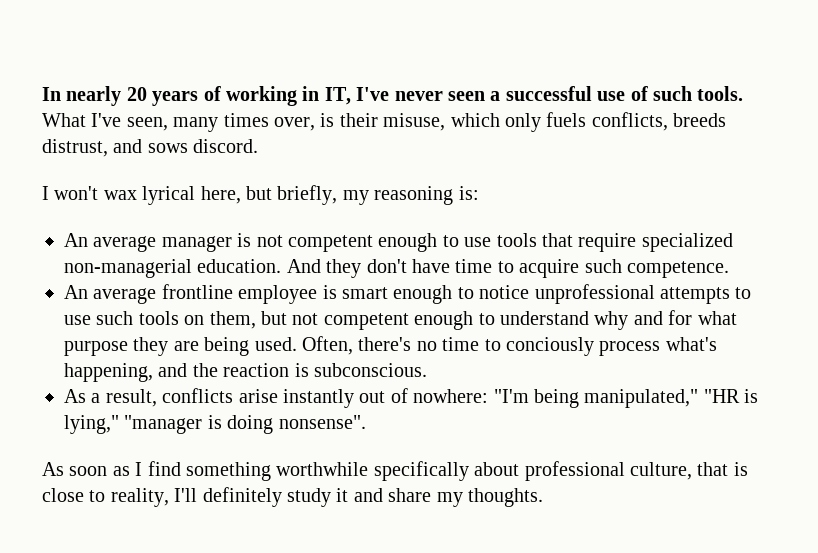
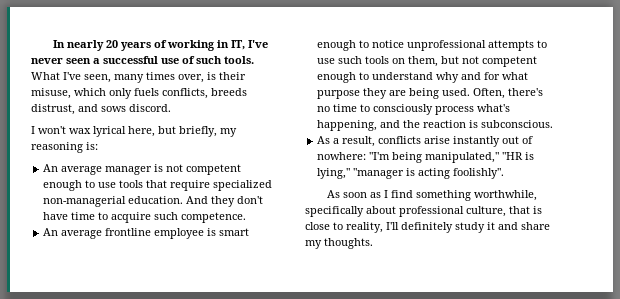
[505,337,594,356] conciously -> [373,104,434,115] consciously
[227,415,366,434] doing nonsense". -> [418,168,505,179] acting foolishly".
[276,462,369,476] worthwhile -> [474,190,538,201] worthwhile,

